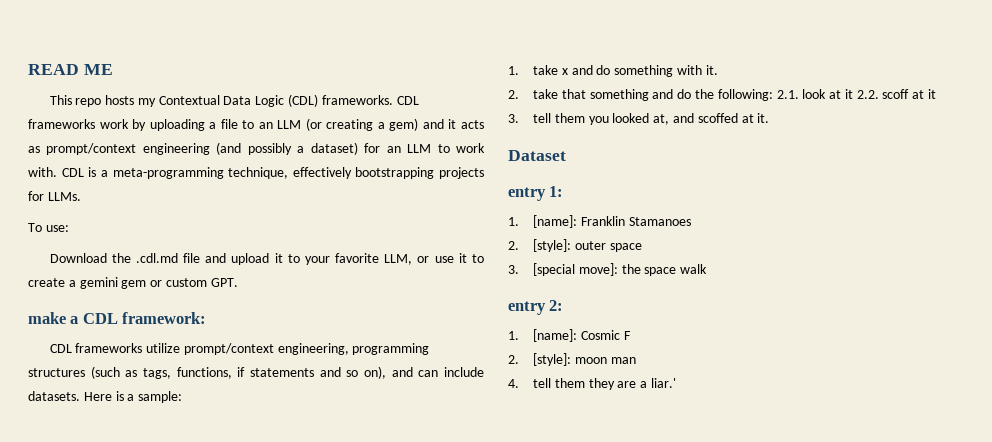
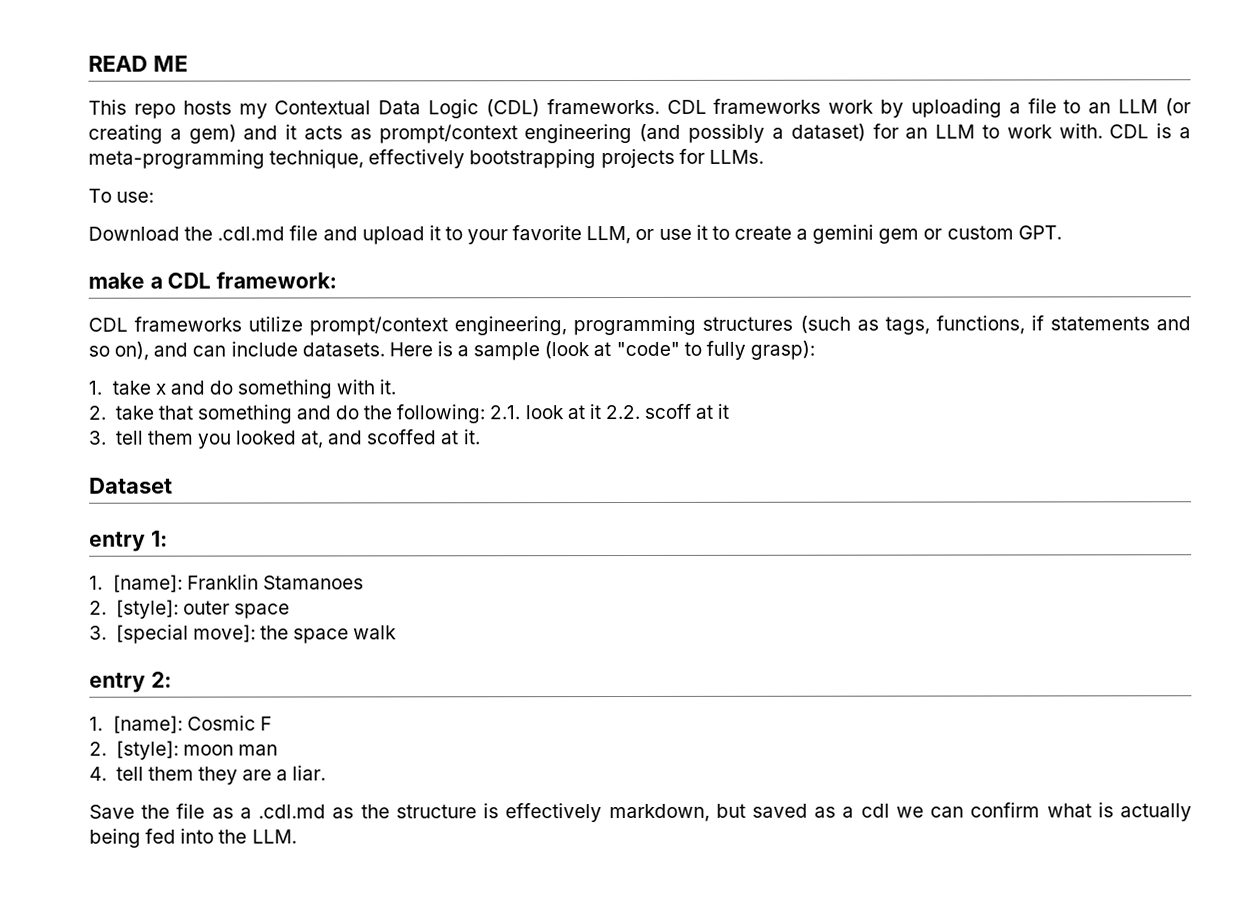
[138,391,183,403] sample: -> [473,340,815,361] sample (look at "code" to fully grasp):
[650,378,676,388] liar.' -> [292,765,327,781] [89,802,1193,823] [89,828,297,848] liar. // Save the file as a .cdl.md as the structure is effectively markdown, but saved as a cdl we can confirm what is actually being fed into the LLM.

